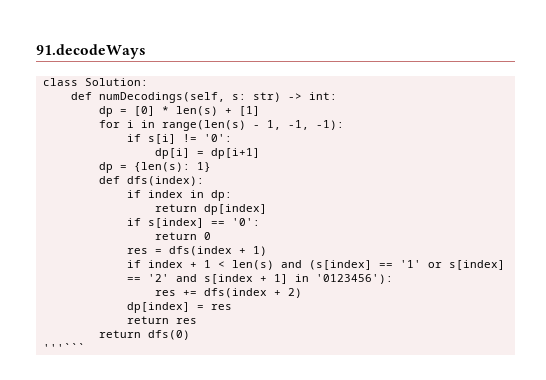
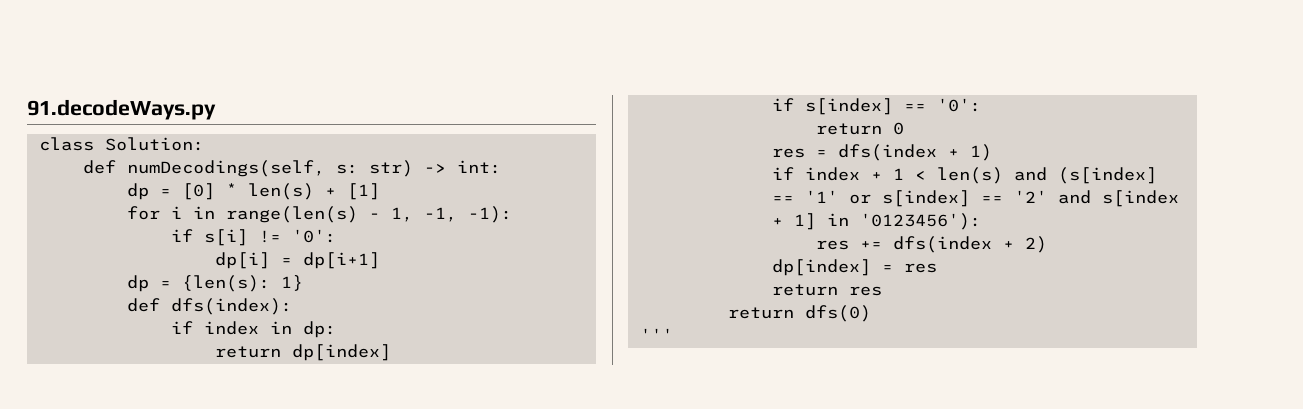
[36,44,146,59] 91.decodeWays -> [27,99,216,120] 91.decodeWays.py
[42,343,85,352] '''``` -> [639,328,673,341] '''

